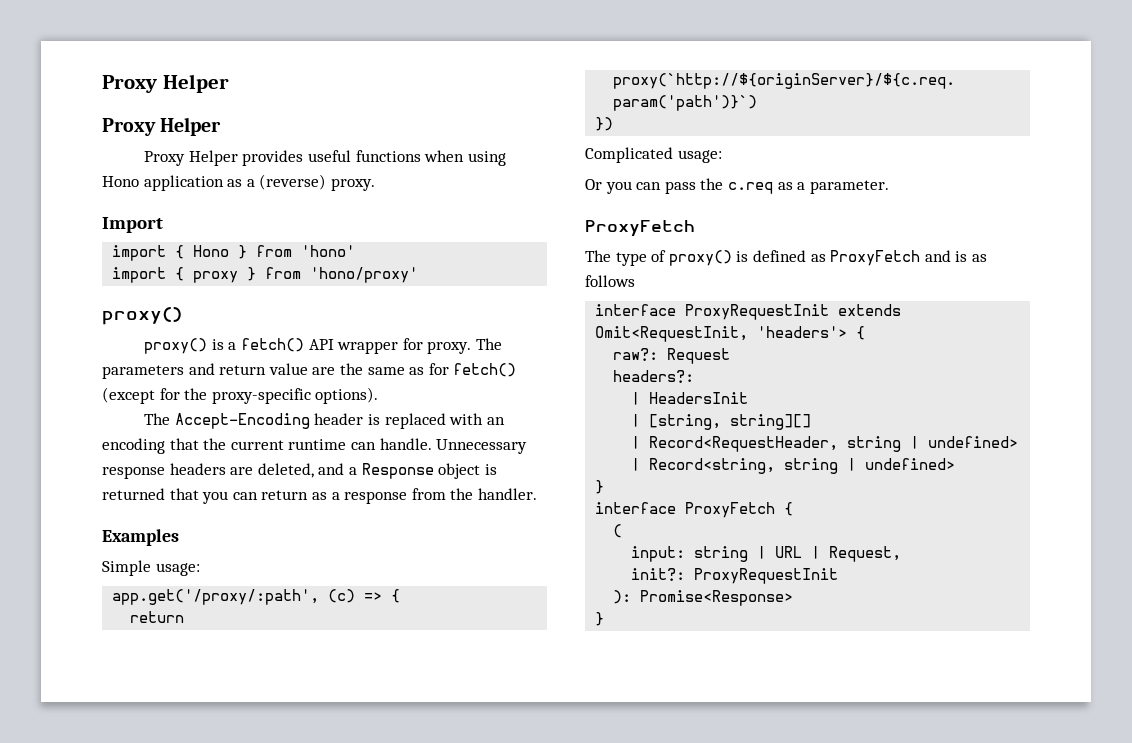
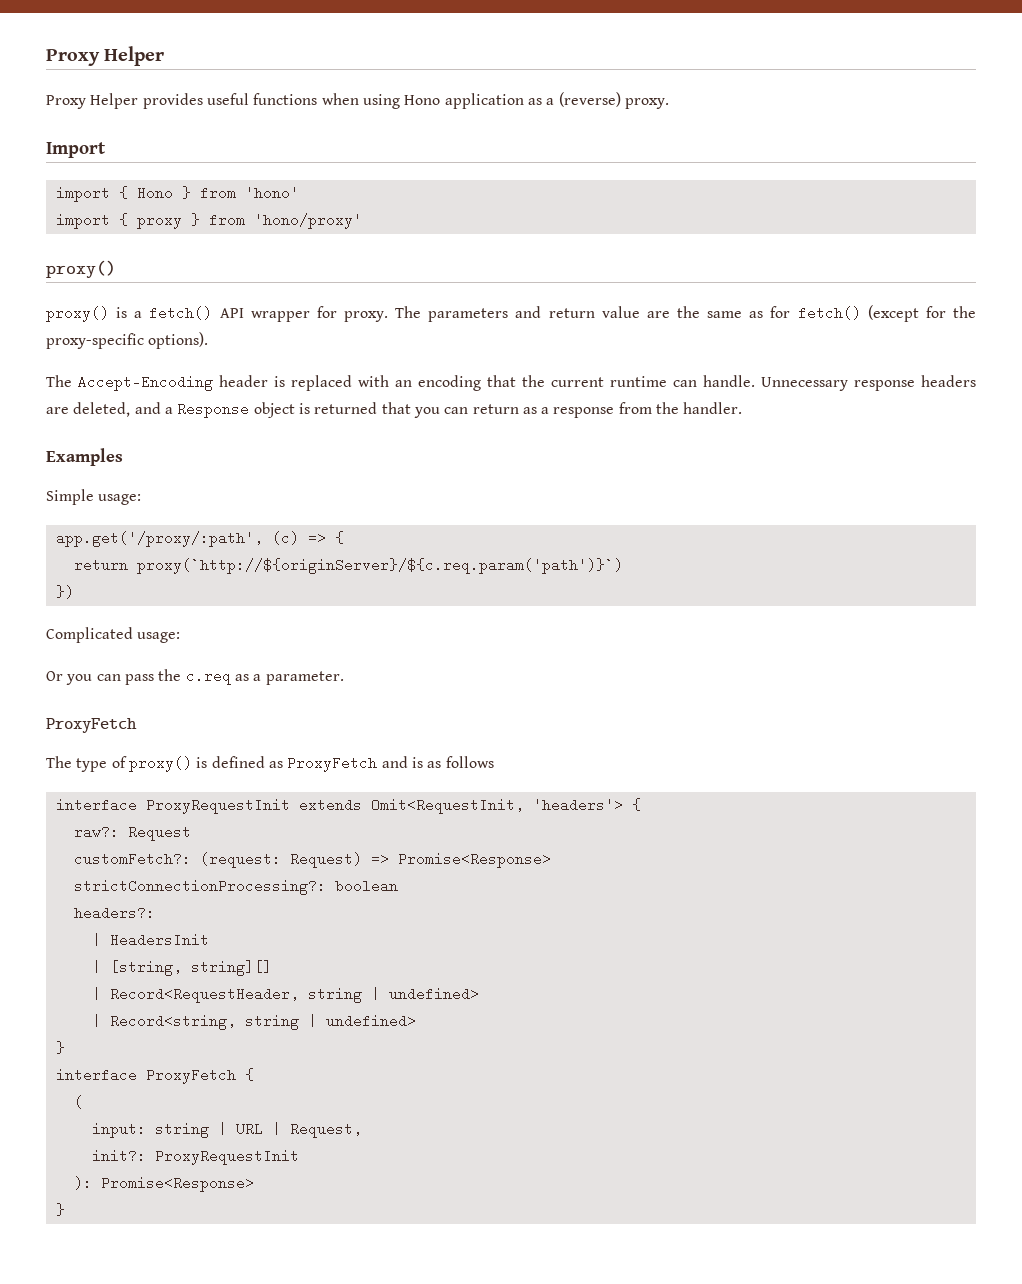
[102,74,229,93] [102,117,222,136] [144,150,238,166] Proxy Helper // Proxy Helper // Proxy Helper -> [46,46,165,66] [46,93,139,109] Proxy Helper // Proxy Helper
(731, 356) none -> [73,852,551,868] [73,879,398,895] // customFetch?: (request: Request) => Promise<Response> // strictConnectionProcessing?: boolean

